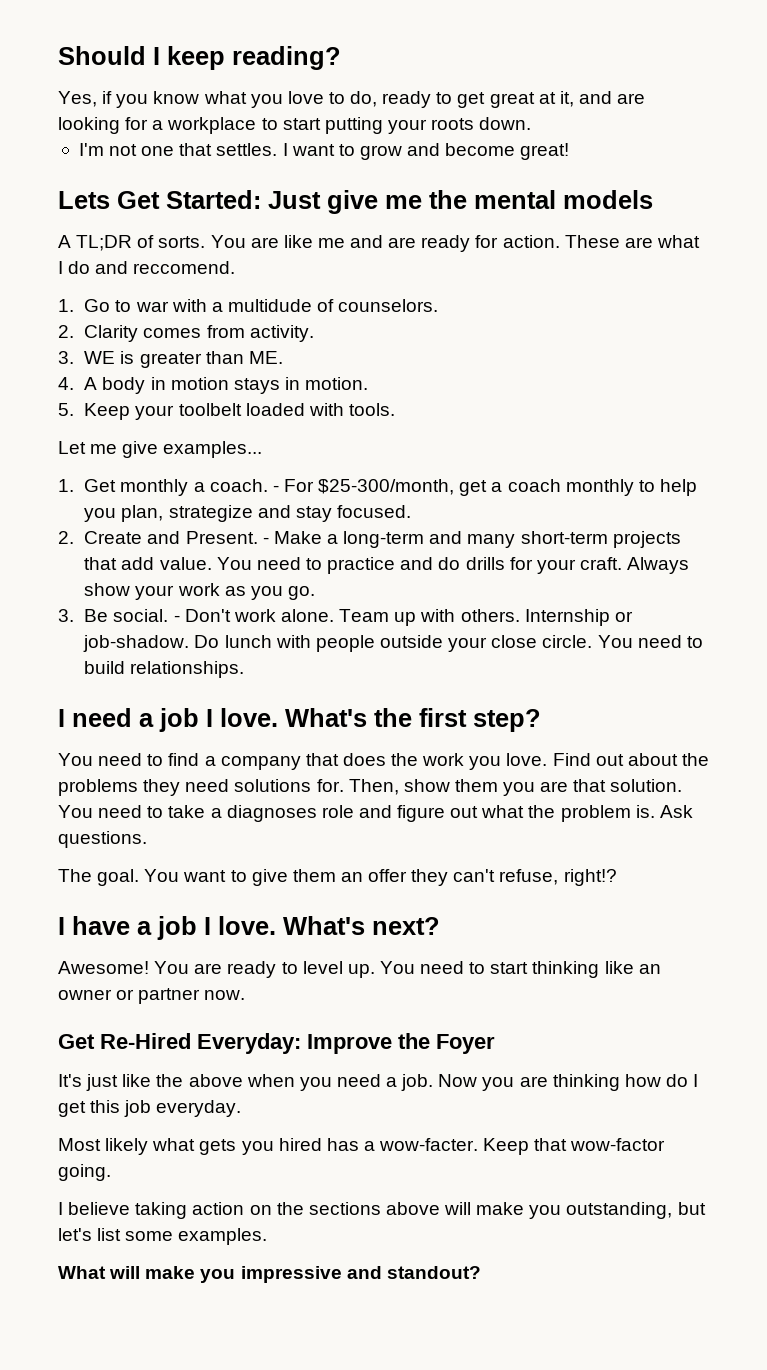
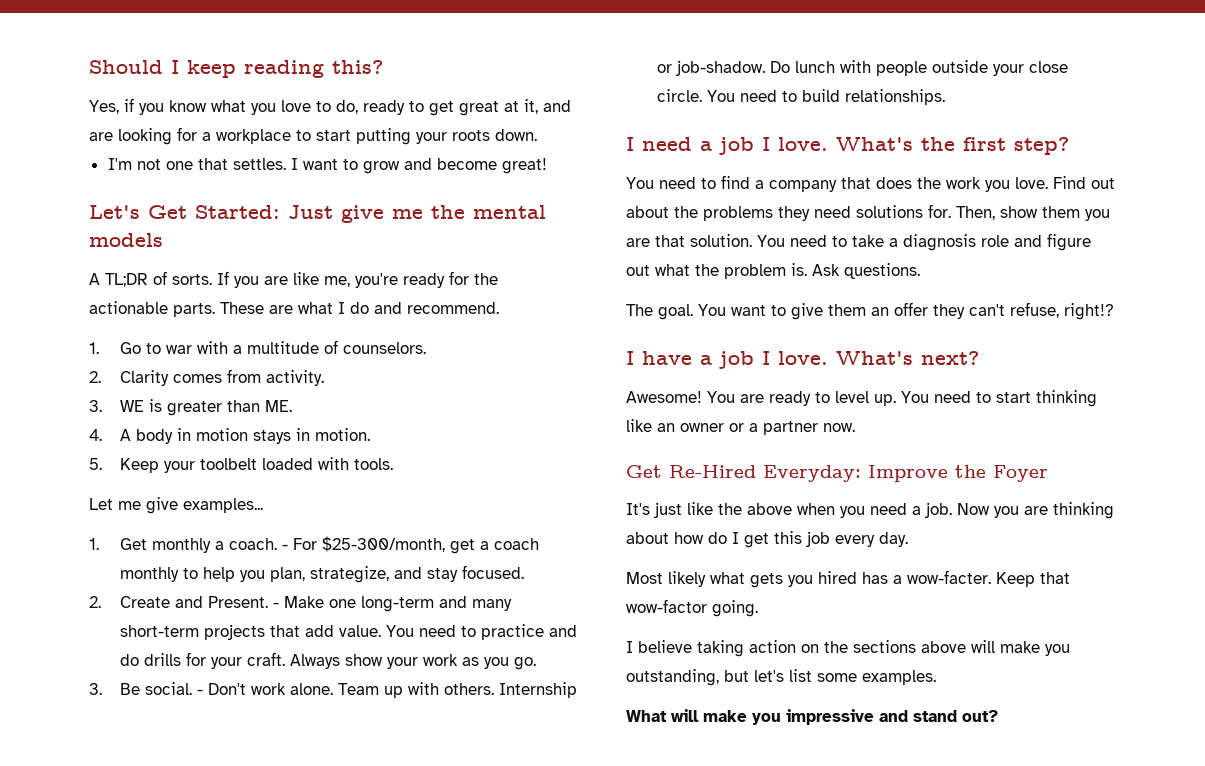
[232,46,341,70] reading? -> [244,60,383,78] reading this?
[58,191,110,209] Lets -> [89,205,140,219] Let's
[210,235,560,252] You are like me and are ready for action. -> [217,271,498,288] [89,301,215,317] If you are like me, you're ready for the actionable parts.
[133,261,236,274] reccomend. -> [407,302,499,314] recommend.
[227,299,312,312] multidude -> [246,341,319,354] multitude
[168,505,253,522] strategize -> [309,566,389,583] strategize,
[326,534,338,544] a -> [328,599,356,608] one
[226,805,317,822] diagnoses -> [903,234,976,251] diagnosis
(135, 994) none -> [749,423,758,432] a
(620, 1082) none -> [626,532,669,544] about
[156,1100,242,1117] everyday. -> [835,532,908,547] every day.
[386,1266,481,1279] standout? -> [913,710,998,722] stand out?

